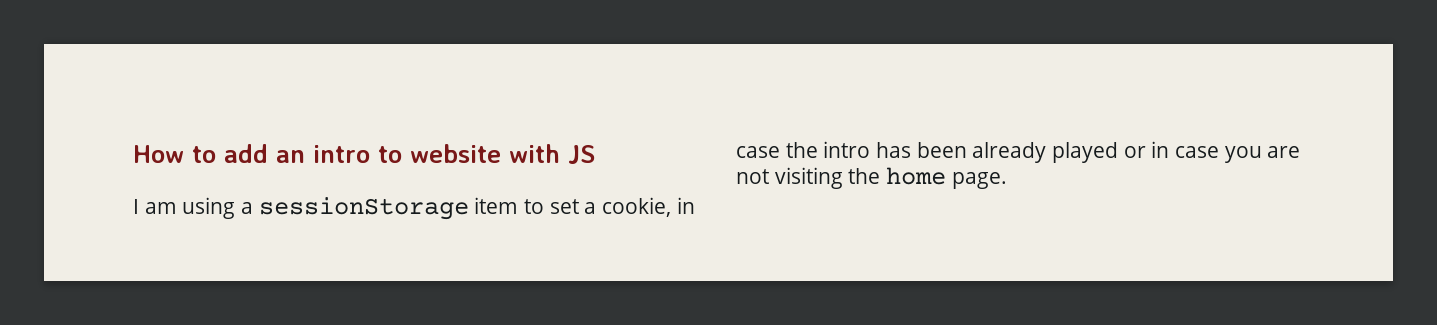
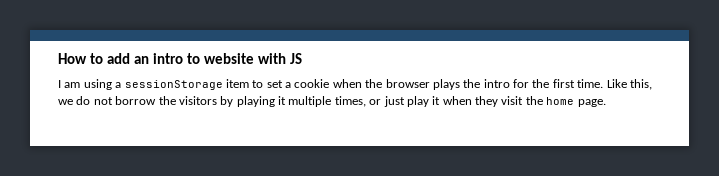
[602,197,695,217] [736,141,1301,163] [736,167,843,189] cookie, in case the intro has been already played or in case you are not visiting -> [294,79,652,90] [58,96,524,107] cookie when the browser plays the intro for the first time. Like this, we do not borrow the visitors by playing it multiple times, or just play it when they visit

